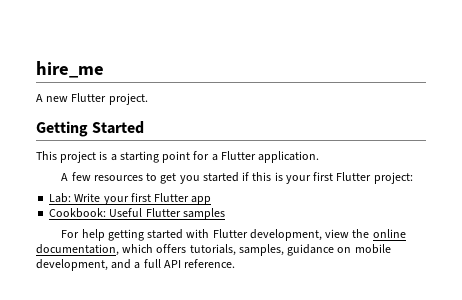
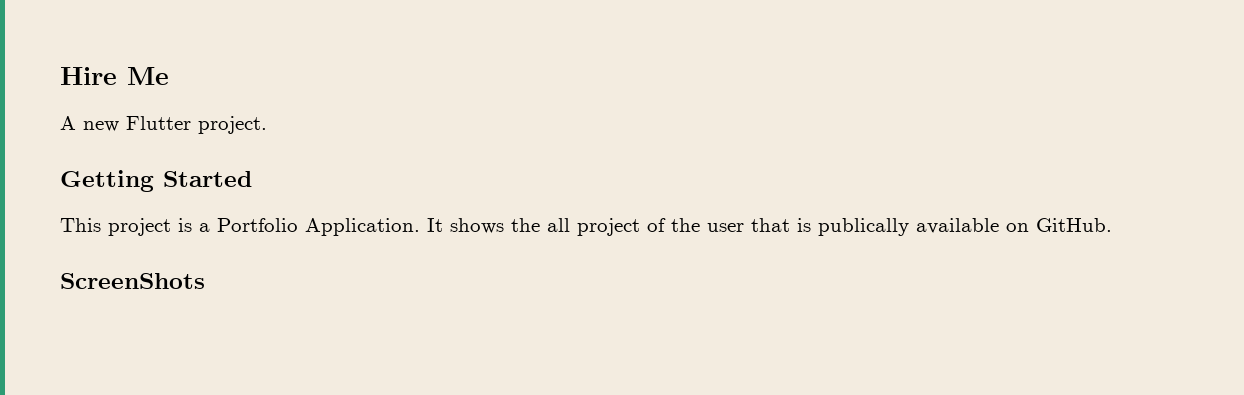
[36,61,104,78] hire_me -> [60,67,169,85] Hire Me
[119,151,320,163] [61,172,413,184] [49,193,212,205] [49,208,225,220] [61,229,406,241] [36,244,391,256] [36,259,236,271] starting point for a Flutter application. // A few resources to get you started if this is your first Flutter project: // Lab: Write your first Flutter app // Cookbook: Useful Flutter samples // For help getting started with Flutter development, view the online documentation, which offers tutorials, samples, guidance on mobile development, and a full API reference. -> [217,218,1112,236] [60,273,205,289] Portfolio Application. It shows the all project of the user that is publically available on GitHub. // ScreenShots

